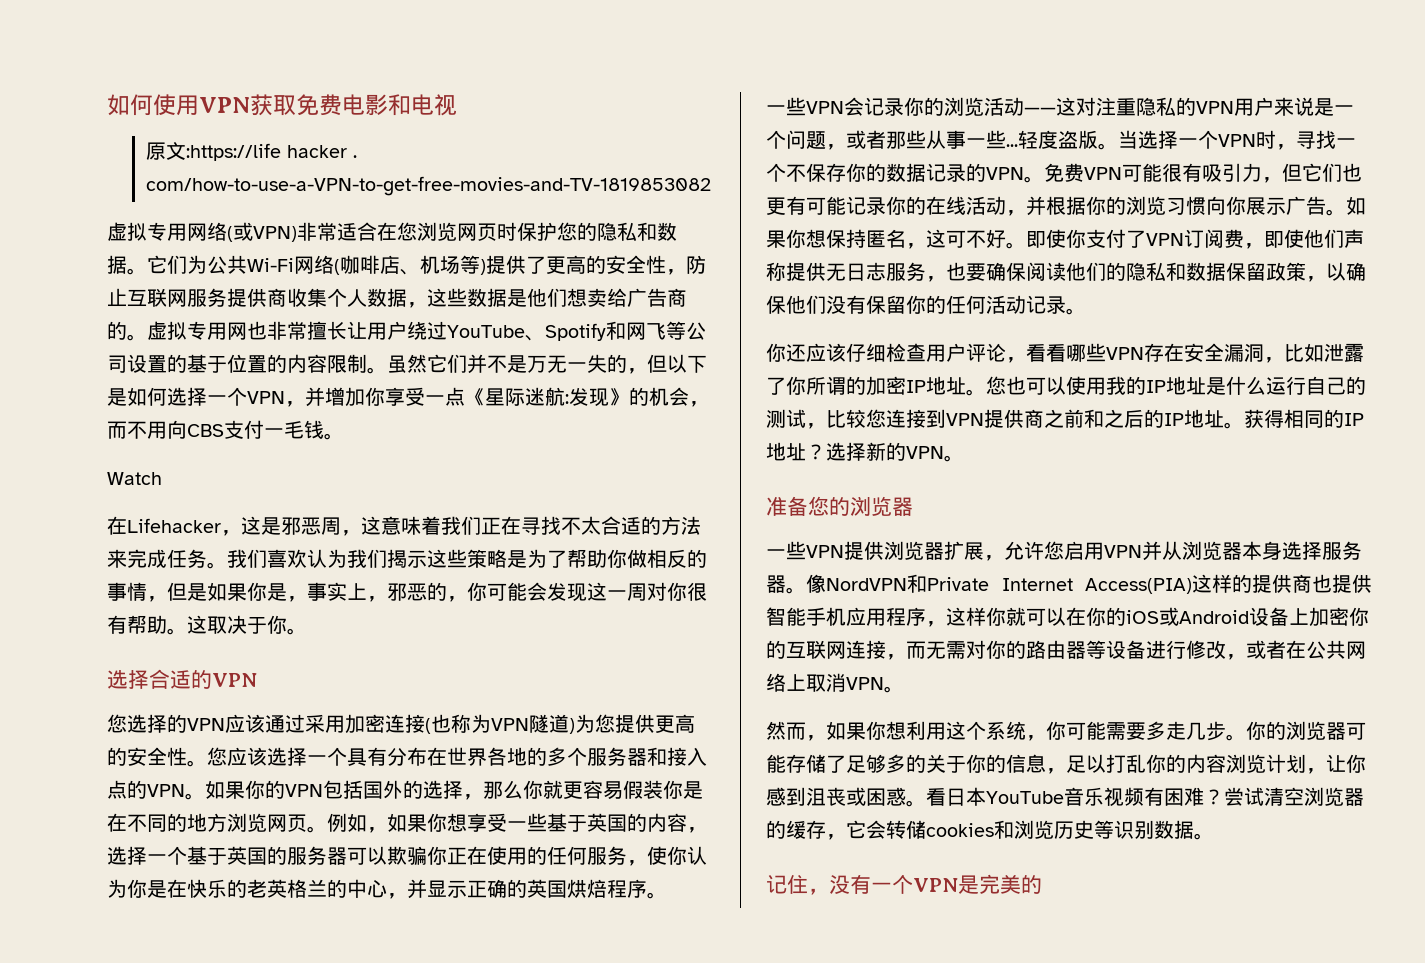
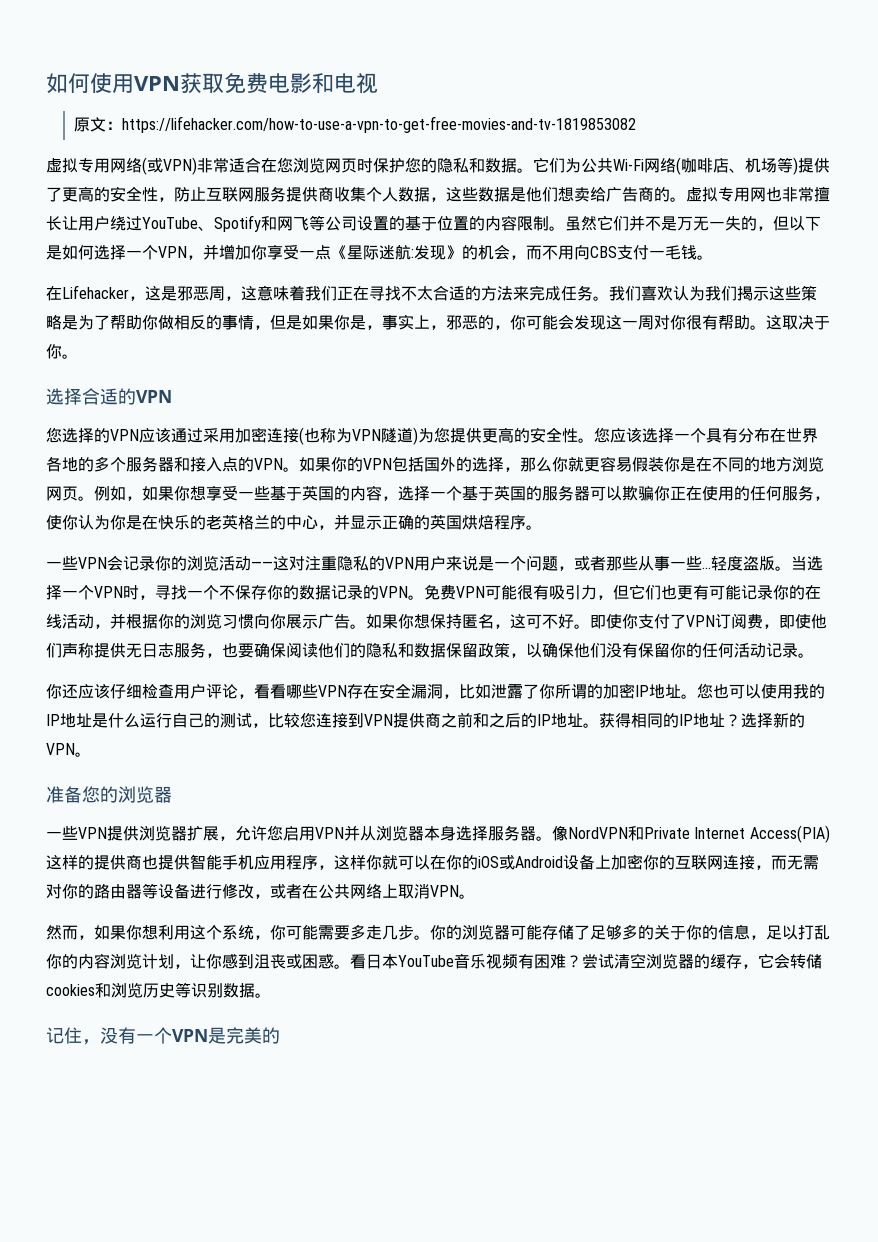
[186,143,358,161] [146,176,712,196] :https://life hacker . com/how-to-use-a-VPN-to-get-free-movies-and-TV-1819853082 -> [106,116,637,133] ：https://lifehacker.com/how-to-use-a-vpn-to-get-free-movies-and-tv-1819853082
[107,472,162,485] // Watch -> (713, 257) none

